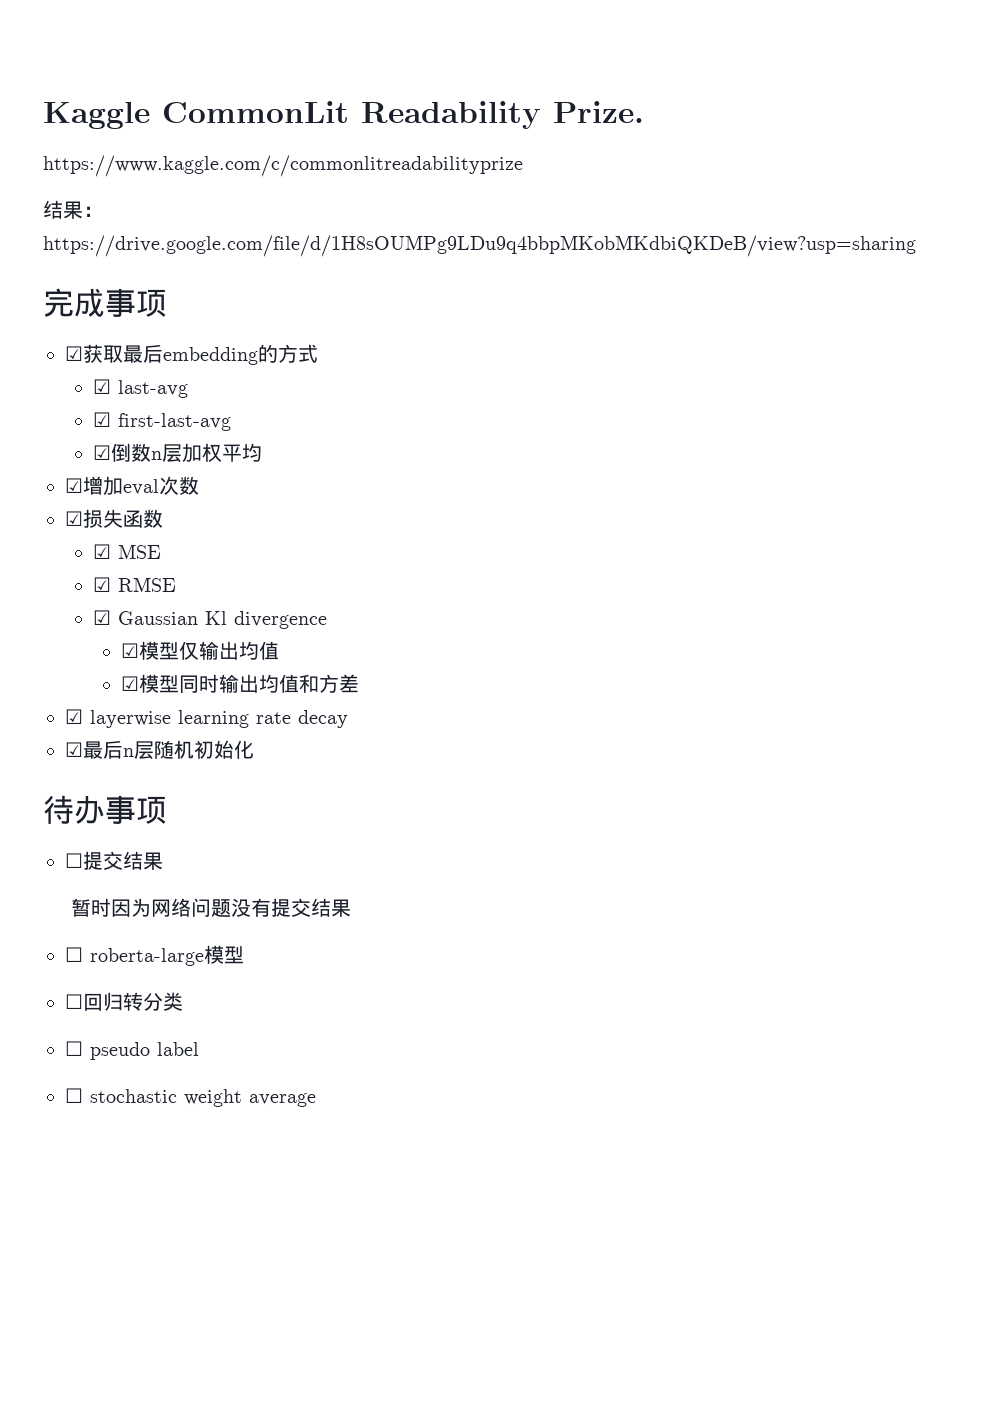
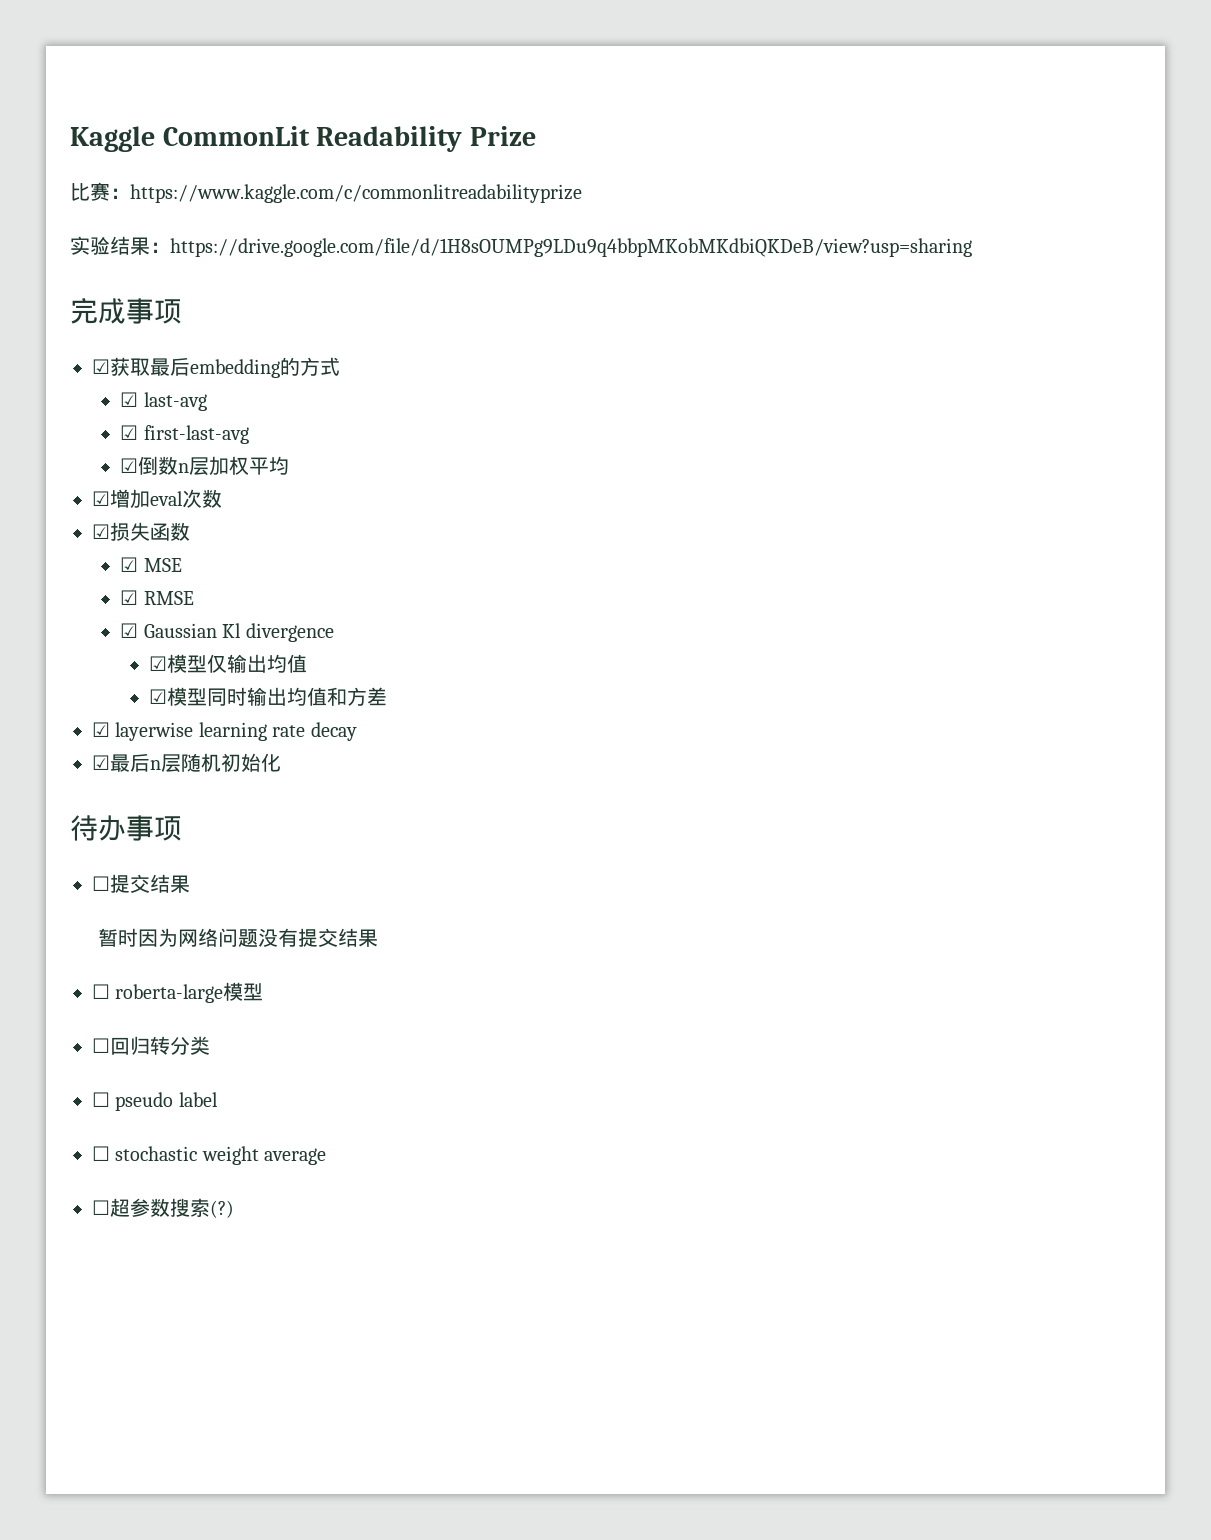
[553,101,644,123] Prize. // -> [469,126,536,146] [70,182,130,201] Prize // 比赛：
(523, 166) none -> [70,236,110,255] 实验
(316, 1100) none -> [92,1198,234,1218] // ☐超参数搜索(?)

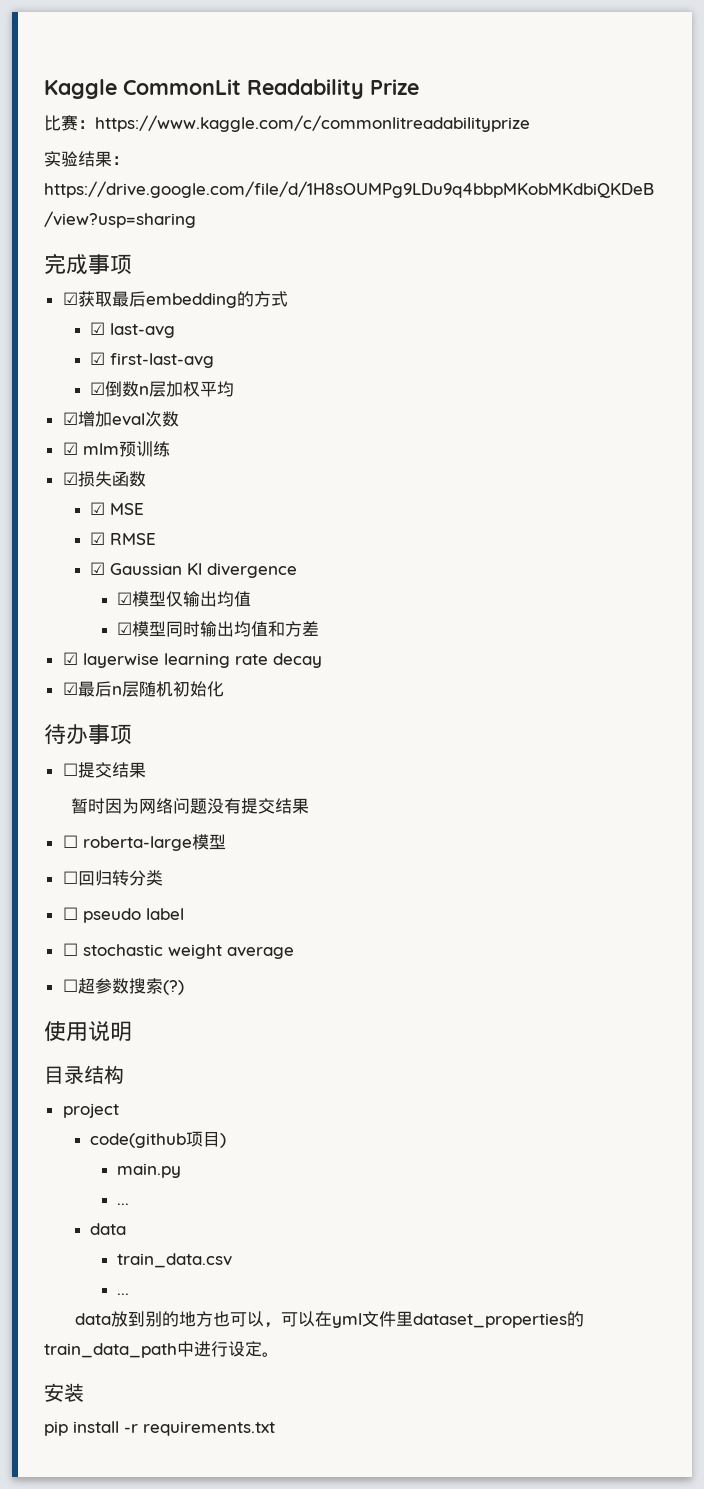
(222, 498) none -> [62,441,170,457] // ☑ mlm预训练
(234, 1209) none -> [44,1021,132,1042] [44,1065,124,1084] [62,1103,119,1118] [90,1131,227,1148] [117,1163,182,1178] [117,1203,130,1205] [90,1223,127,1235] [117,1253,233,1268] [117,1293,130,1295] [74,1311,584,1328] [44,1341,279,1358] [44,1383,84,1402] [44,1421,275,1436] // 使用说明 // 目录结构 // project // code(github项目) // main.py // ... // data // train_data.csv // ... // data放到别的地方也可以，可以在yml文件里dataset_properties的train_data_path中进行设定。 // 安装 // pip install -r requirements.txt

